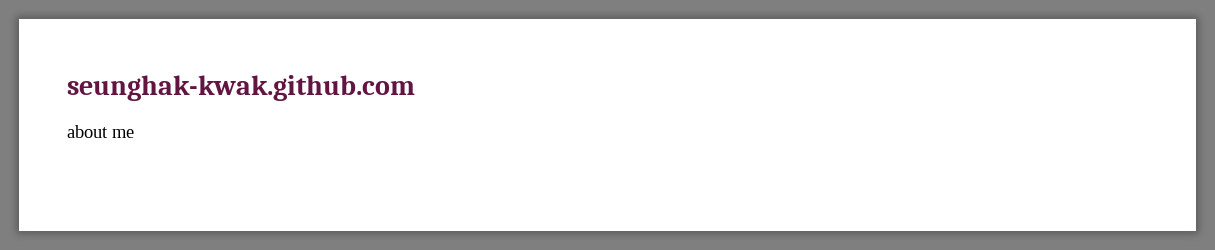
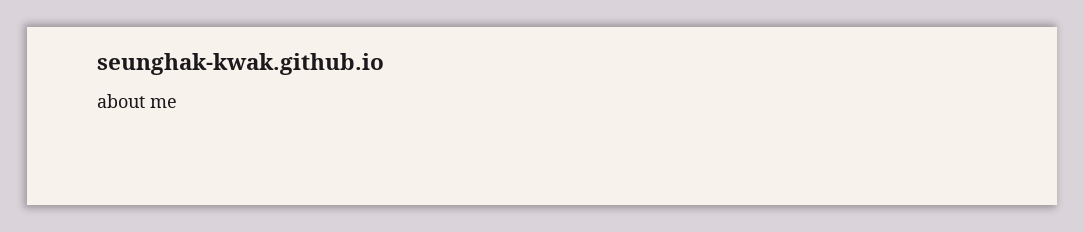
[67,75,415,101] seunghak-kwak.github.com -> [97,53,384,75] seunghak-kwak.github.io

